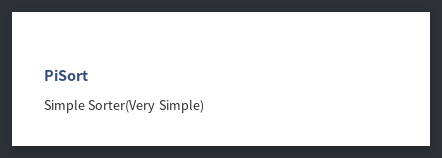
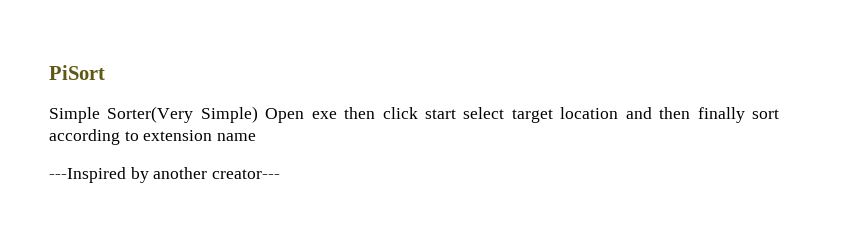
(204, 106) none -> [265,107,780,123] [49,129,257,145] [49,167,281,183] Open exe then click start select target location and then finally sort according to extension name // ---Inspired by another creator---

